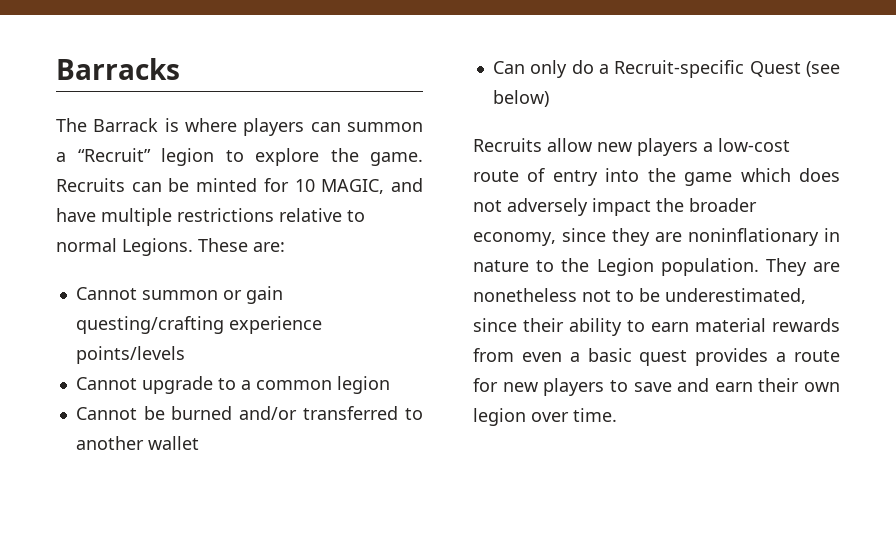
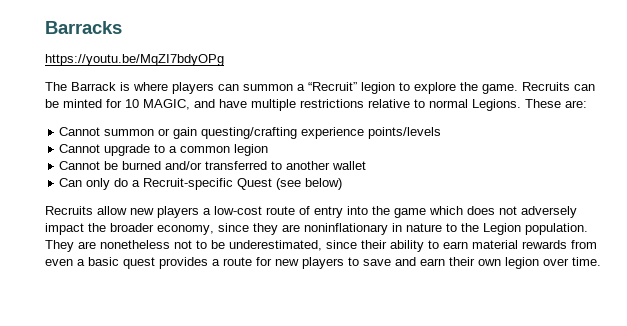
(180, 69) none -> [45,54,224,66] // https://youtu.be/MqZI7bdyOPg

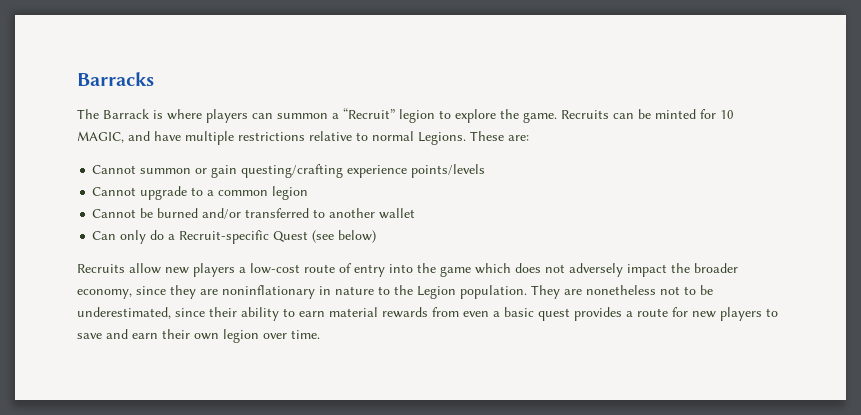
[45,54,224,66] // https://youtu.be/MqZI7bdyOPg -> (154, 79) none

